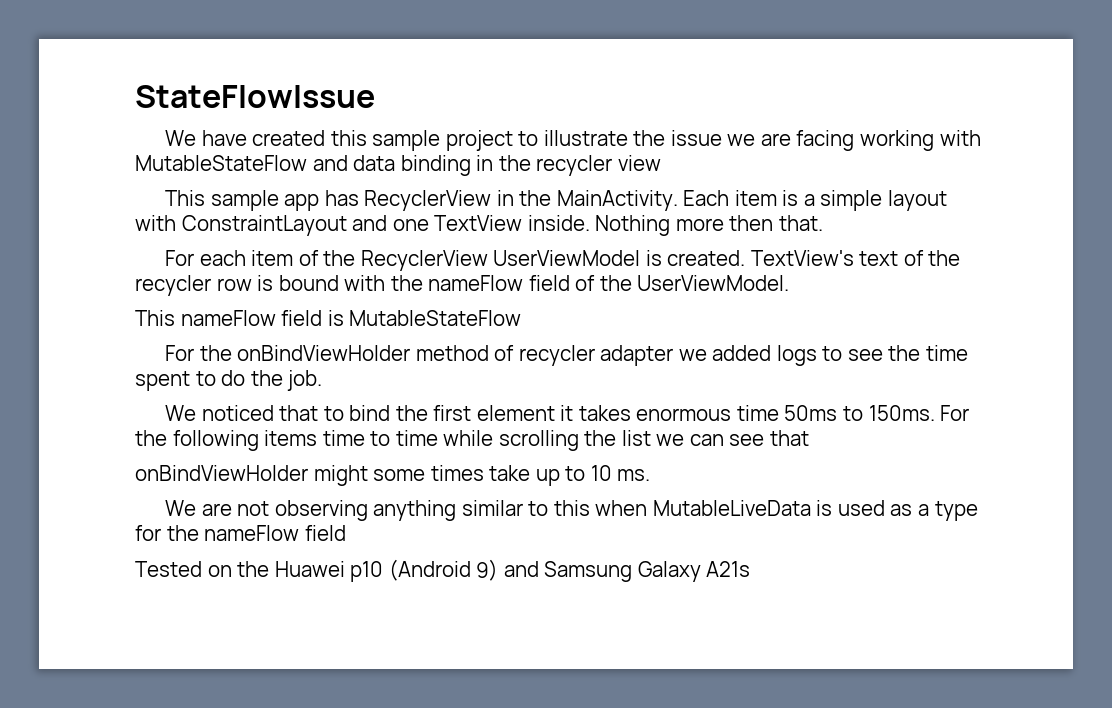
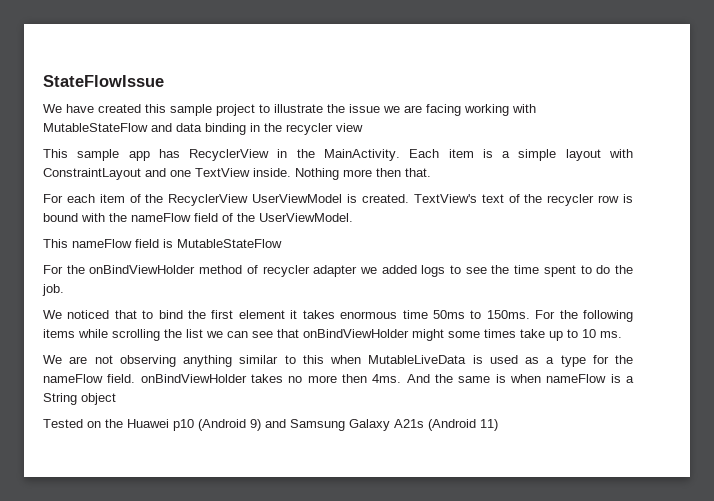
[322,430,438,446] time to time -> (75, 333) none
(809, 438) // -> (299, 333) none
[304,525,346,541] field -> [107,374,634,383] [43,393,116,405] field. onBindViewHolder takes no more then 4ms. And the same is when nameFlow is a String object
(751, 569) none -> [428,419,498,431] (Android 11)

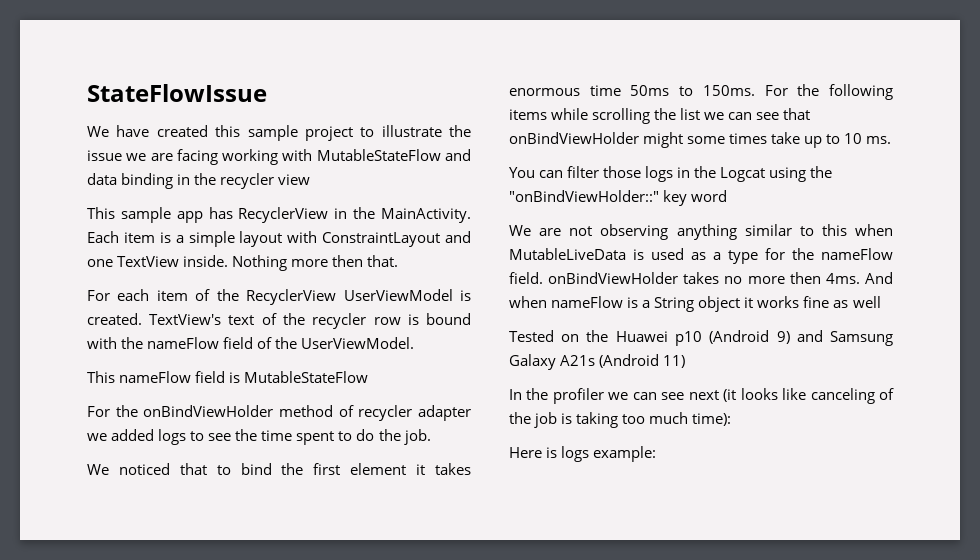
(622, 334) none -> [509,166,833,182] [509,190,728,206] // You can filter those logs in the Logcat using the "onBindViewHolder::" key word
[434,374,506,383] the same is -> (893, 278) none
(116, 399) none -> [744,296,881,308] it works fine as well
(498, 425) none -> [509,388,894,404] [509,412,732,428] [509,446,657,462] // In the profiler we can see next (it looks like canceling of the job is taking too much time): // Here is logs example:

